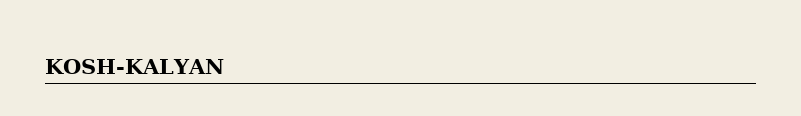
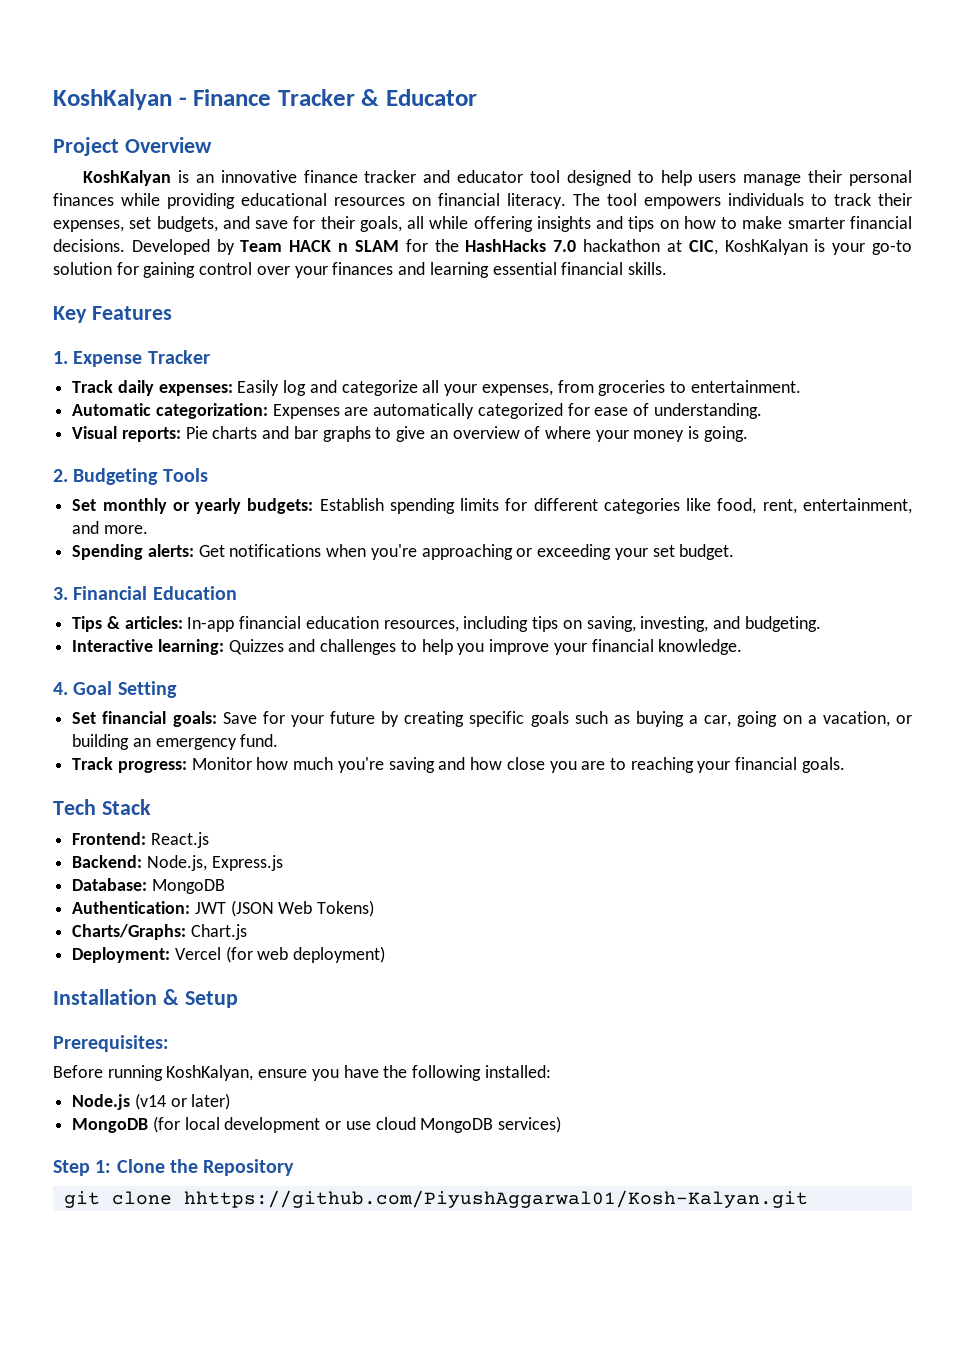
[45,59,224,74] KOSH-KALYAN -> [53,89,478,110] [53,137,212,156] [83,170,912,186] [53,193,912,209] [53,216,913,232] [53,239,913,255] [53,262,667,278] [53,306,172,323] [53,350,210,367] [72,380,801,396] [72,403,762,419] [72,426,748,442] [53,468,208,485] [72,498,912,514] [72,521,148,534] [72,544,735,560] [53,586,237,600] [72,616,821,632] [72,639,743,655] [53,681,177,698] [72,711,913,727] [72,734,279,750] [72,757,845,773] [53,799,151,815] [72,832,209,848] [72,855,283,871] [72,878,225,894] [72,900,375,917] [72,924,247,940] [72,946,386,963] [53,989,238,1008] [53,1035,169,1052] [53,1065,551,1081] [72,1093,231,1110] [72,1116,562,1133] [53,1159,295,1176] [63,1190,808,1208] KoshKalyan - Finance Tracker & Educator // Project Overview // KoshKalyan is an innovative finance tracker and educator tool designed to help users manage their personal finances while providing educational resources on financial literacy. The tool empowers individuals to track their expenses, set budgets, and save for their goals, all while offering insights and tips on how to make smarter financial decisions. Developed by Team HACK n SLAM for the HashHacks 7.0 hackathon at CIC, KoshKalyan is your go-to solution for gaining control over your finances and learning essential financial skills. // Key Features // 1. Expense Tracker // Track daily expenses: Easily log and categorize all your expenses, from groceries to entertainment. // Automatic categorization: Expenses are automatically categorized for ease of understanding. // Visual reports: Pie charts and bar graphs to give an overview of where your money is going. // 2. Budgeting Tools // Set monthly or yearly budgets: Establish spending limits for different categories like food, rent, entertainment, and more. // Spending alerts: Get notifications when you're approaching or exceeding your set budget. // 3. Financial Education // Tips & articles: In-app financial education resources, including tips on saving, investing, and budgeting. // Interactive learning: Quizzes and challenges to help you improve your financial knowledge. // 4. Goal Setting // Set financial goals: Save for your future by creating specific goals such as buying a car, going on a vacation, or building an emergency fund. // Track progress: Monitor how much you're saving and how close you are to reaching your financial goals. // Tech Stack // Frontend: React.js // Backend: Node.js, Express.js // Database: MongoDB // Authentication: JWT (JSON Web Tokens) // Charts/Graphs: Chart.js // Deployment: Vercel (for web deployment) // Installation & Setup // Prerequisites: // Before running KoshKalyan, ensure you have the following installed: // Node.js (v14 or later) // MongoDB (for local development or use cloud MongoDB services) // Step 1: Clone the Repository // git clone hhttps://github.com/PiyushAggarwal01/Kosh-Kalyan.git

